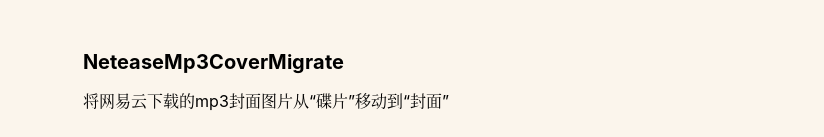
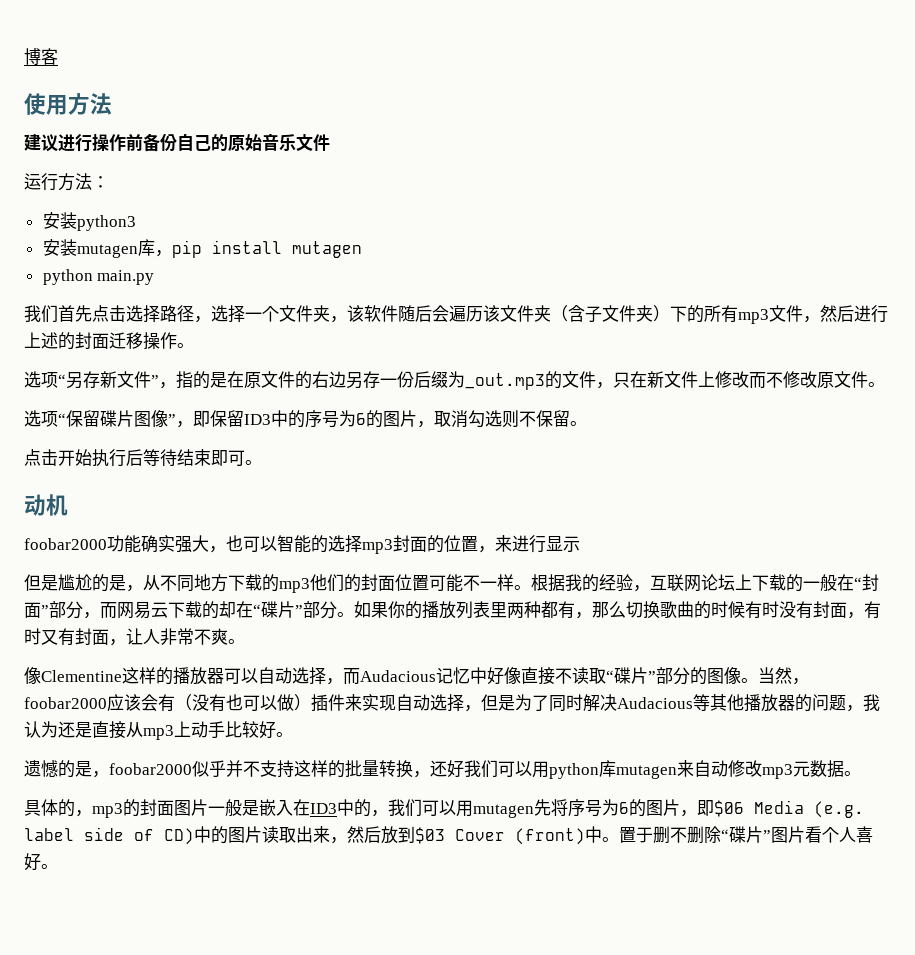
[83,54,344,74] [83,93,449,111] NeteaseMp3CoverMigrate // 将网易云下载的mp3封面图片从“碟片”移动到“封面” -> [24,48,58,65] [24,93,112,115] [24,133,330,152] [24,173,109,191] [42,212,136,231] [42,239,362,258] [42,269,155,285] [24,305,888,324] [24,332,194,350] [24,371,885,390] [24,410,587,428] [24,449,262,467] [24,494,68,516] [24,535,580,554] [24,574,879,593] [24,601,881,619] [24,628,245,646] [24,667,809,685] [24,694,880,712] [24,721,293,740] [24,760,861,779] [24,799,864,818] [24,826,873,845] [24,853,58,871] 博客 // 使用方法 // 建议进行操作前备份自己的原始音乐文件 // 运行方法： // 安装python3 // 安装mutagen库，pip install mutagen // python main.py // 我们首先点击选择路径，选择一个文件夹，该软件随后会遍历该文件夹（含子文件夹）下的所有mp3文件，然后进行上述的封面迁移操作。 // 选项“另存新文件”，指的是在原文件的右边另存一份后缀为_out.mp3的文件，只在新文件上修改而不修改原文件。 // 选项“保留碟片图像”，即保留ID3中的序号为6的图片，取消勾选则不保留。 // 点击开始执行后等待结束即可。 // 动机 // foobar2000功能确实强大，也可以智能的选择mp3封面的位置，来进行显示 // 但是尴尬的是，从不同地方下载的mp3他们的封面位置可能不一样。根据我的经验，互联网论坛上下载的一般在“封面”部分，而网易云下载的却在“碟片”部分。如果你的播放列表里两种都有，那么切换歌曲的时候有时没有封面，有时又有封面，让人非常不爽。 // 像Clementine这样的播放器可以自动选择，而Audacious记忆中好像直接不读取“碟片”部分的图像。当然，foobar2000应该会有（没有也可以做）插件来实现自动选择，但是为了同时解决Audacious等其他播放器的问题，我认为还是直接从mp3上动手比较好。 // 遗憾的是，foobar2000似乎并不支持这样的批量转换，还好我们可以用python库mutagen来自动修改mp3元数据。 // 具体的，mp3的封面图片一般是嵌入在ID3中的，我们可以用mutagen先将序号为6的图片，即$06 Media (e.g. label side of CD)中的图片读取出来，然后放到$03 Cover (front)中。置于删不删除“碟片”图片看个人喜好。

